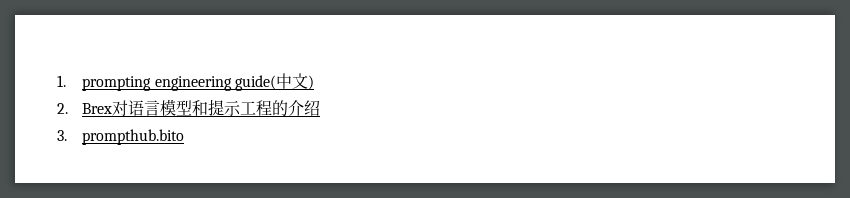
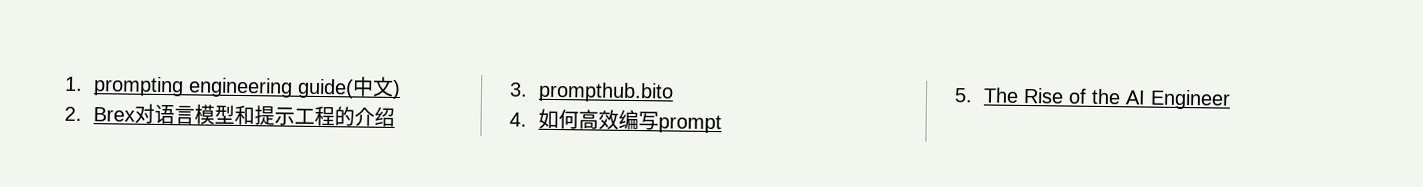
(185, 137) none -> [509,108,723,134] [954,87,1232,110] // 4.如何高效编写prompt // 5. The Rise of the AI Engineer

